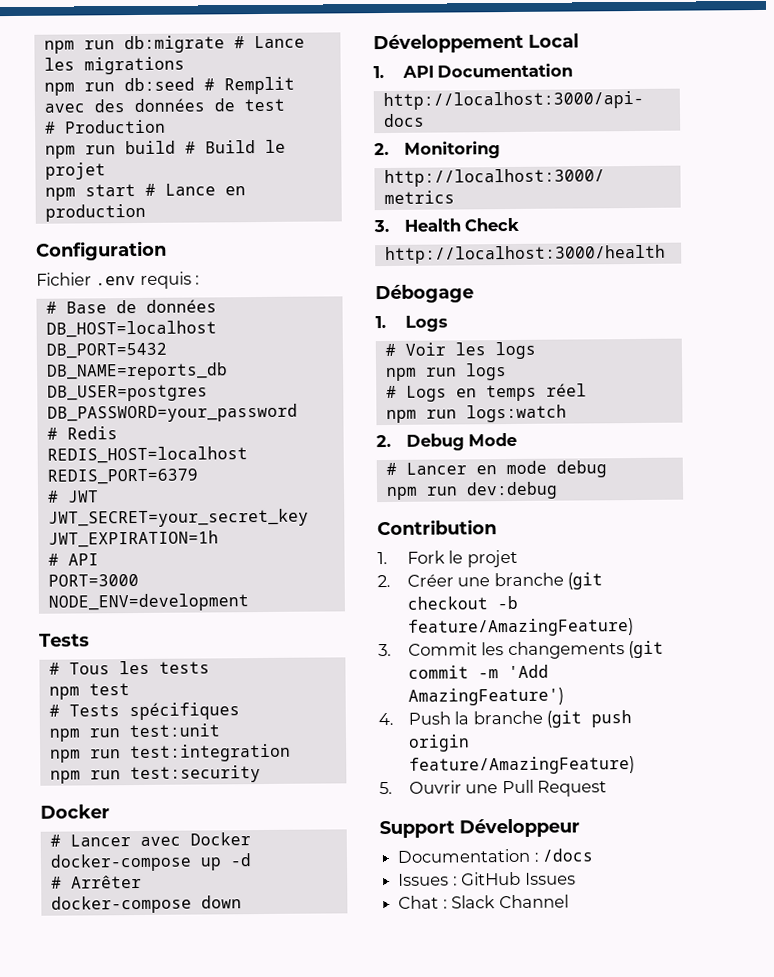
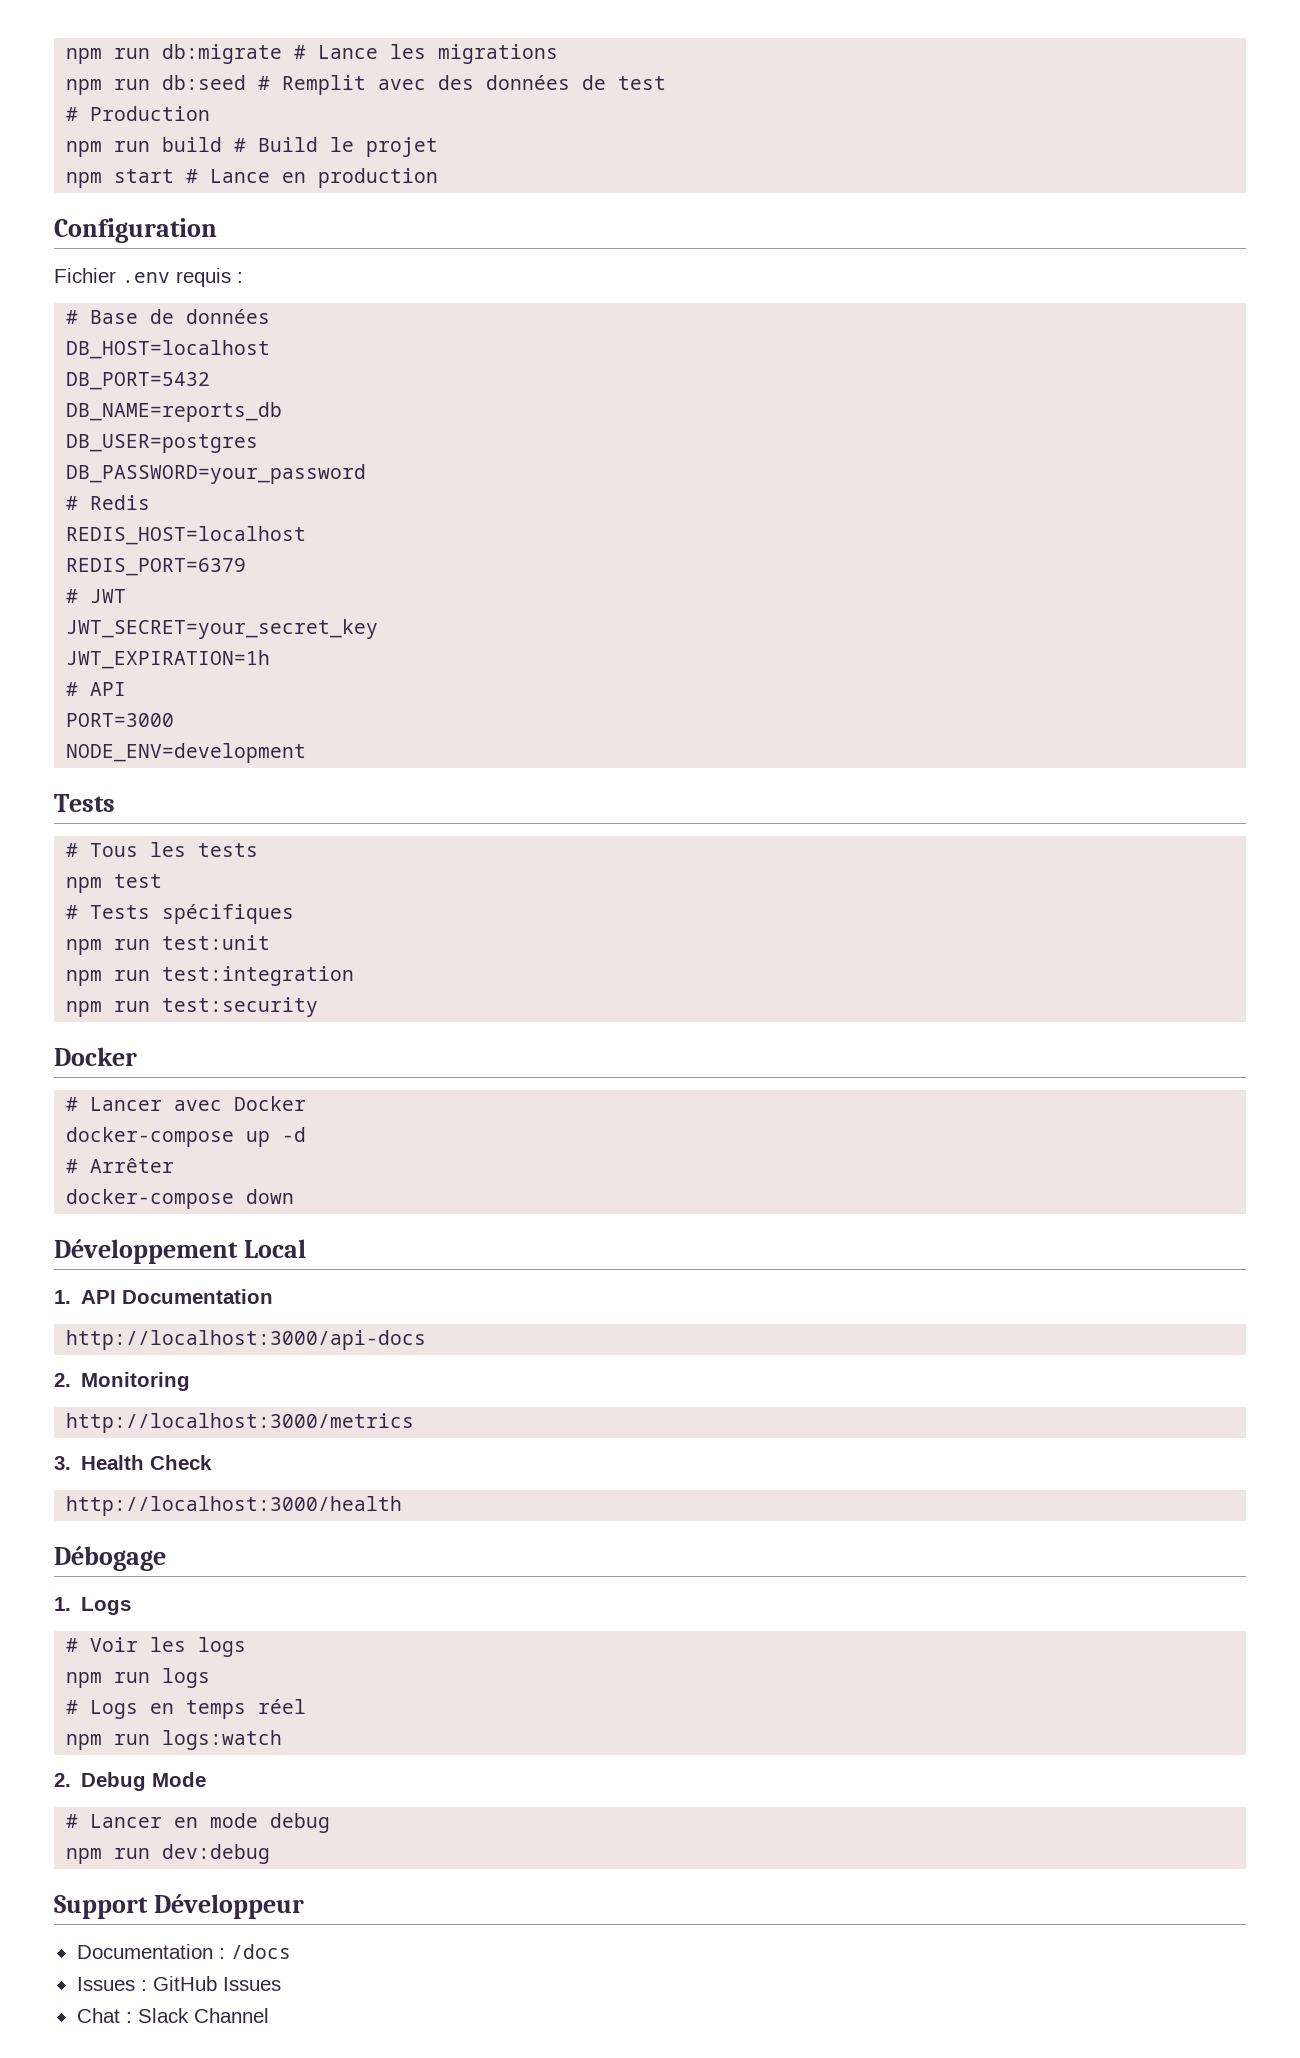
[377,519,497,536] [377,549,518,568] [377,572,604,590] [406,595,518,610] [407,618,634,637] [378,640,665,660] [407,664,549,679] [407,687,564,706] [378,710,633,728] [407,734,470,752] [408,756,635,775] [379,779,608,797] // Contribution // 1. Fork le projet // 2. Créer une branche (git checkout -b feature/AmazingFeature) // 3. Commit les changements (git commit -m 'Add AmazingFeature') // 4. Push la branche (git push origin feature/AmazingFeature) // 5. Ouvrir une Pull Request -> (271, 1854) none

